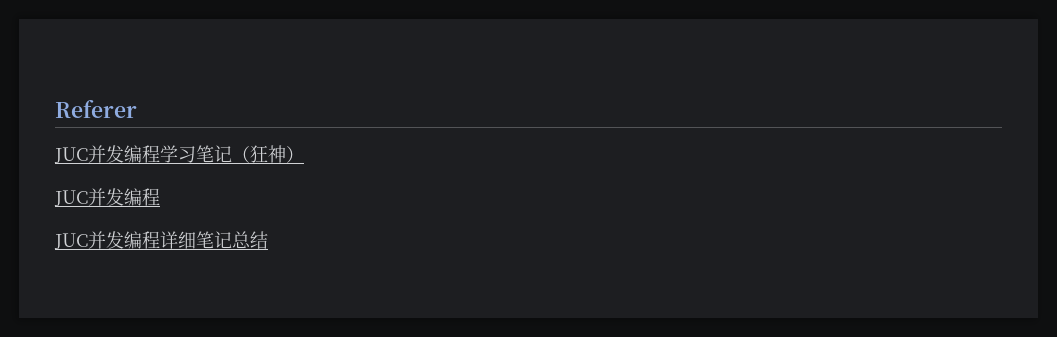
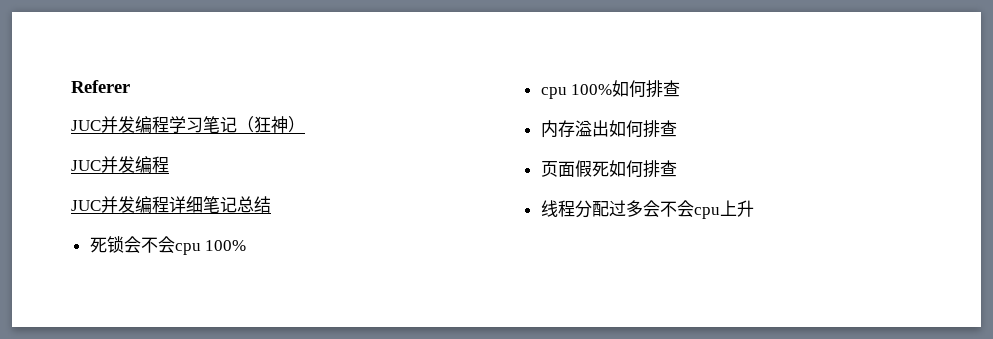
(268, 240) none -> [89,236,247,255] [540,80,681,99] [540,120,677,138] [540,160,677,178] [540,200,754,219] // 死锁会不会cpu 100% // cpu 100%如何排查 // 内存溢出如何排查 // 页面假死如何排查 // 线程分配过多会不会cpu上升

